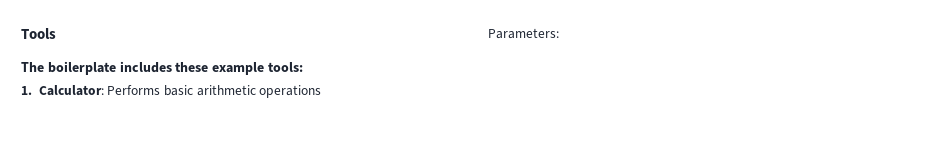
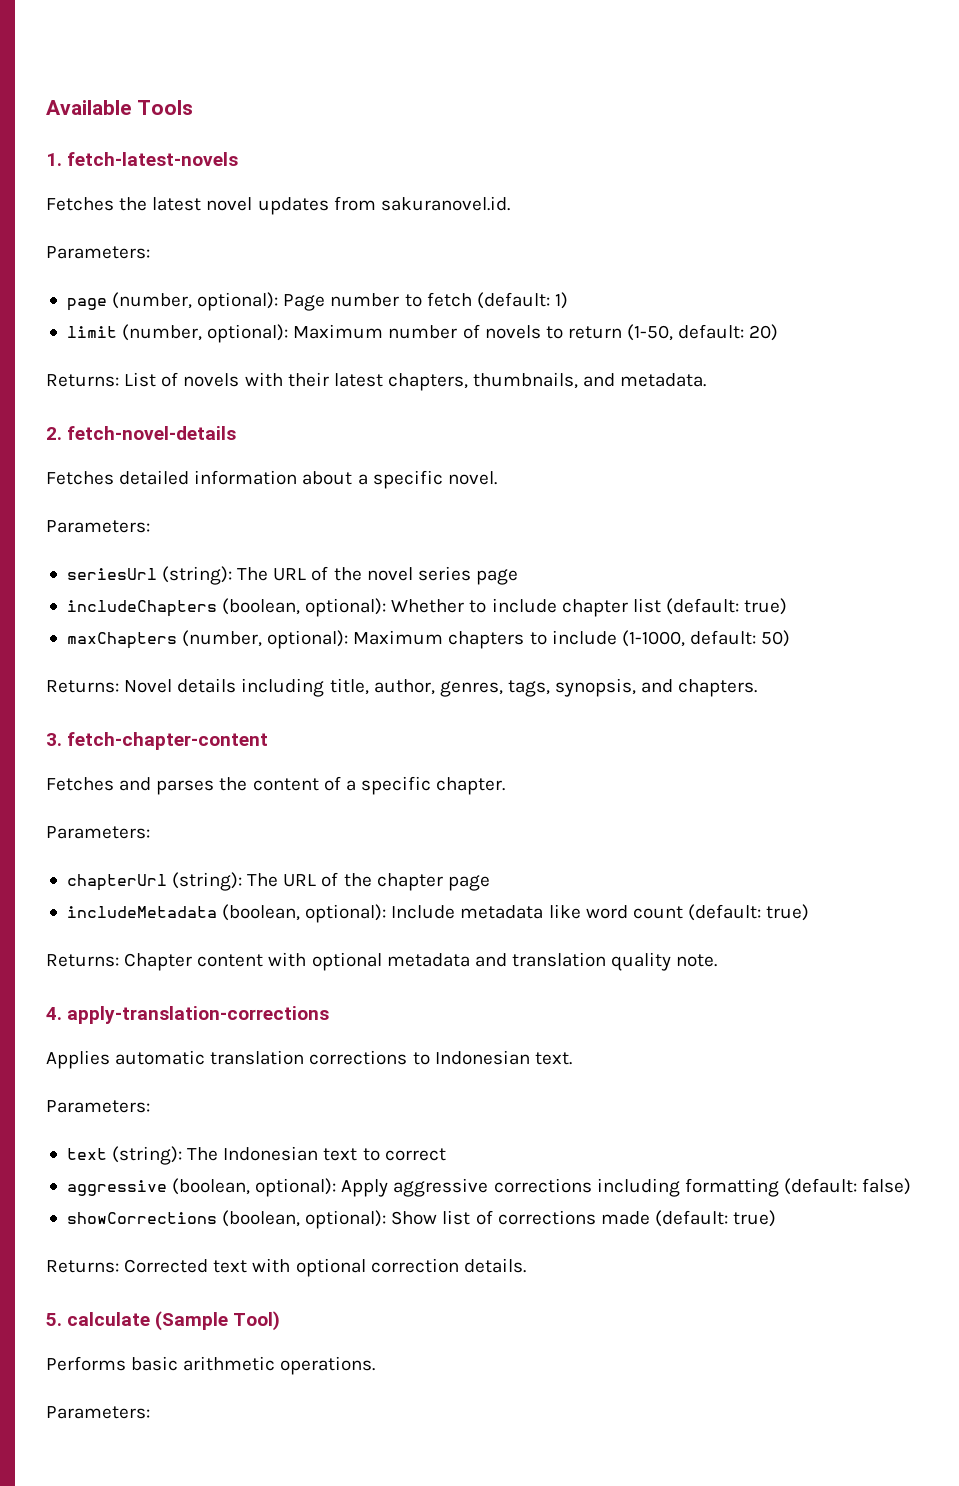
(21, 33) none -> [46,100,131,115] Available
[21,61,303,75] [21,85,104,96] The boilerplate includes these example tools: // 1. Calculator: -> [46,152,239,166] [46,196,510,215] [46,246,150,259] [66,292,568,311] [66,324,779,343] [46,372,707,391] [46,426,237,440] [46,470,497,489] [46,520,150,533] [66,566,518,585] [66,598,788,617] [66,630,791,649] [46,678,758,697] [46,732,269,750] [46,776,506,795] [46,826,150,839] [66,872,490,891] [66,904,810,923] [46,952,718,971] [46,1006,330,1024] [46,1050,572,1069] [46,1100,150,1113] [66,1146,446,1165] [66,1178,912,1197] [66,1210,777,1229] [46,1258,526,1277] [46,1311,281,1331] 1. fetch-latest-novels // Fetches the latest novel updates from sakuranovel.id. // Parameters: // page (number, optional): Page number to fetch (default: 1) // limit (number, optional): Maximum number of novels to return (1-50, default: 20) // Returns: List of novels with their latest chapters, thumbnails, and metadata. // 2. fetch-novel-details // Fetches detailed information about a specific novel. // Parameters: // seriesUrl (string): The URL of the novel series page // includeChapters (boolean, optional): Whether to include chapter list (default: true) // maxChapters (number, optional): Maximum chapters to include (1-1000, default: 50) // Returns: Novel details including title, author, genres, tags, synopsis, and chapters. // 3. fetch-chapter-content // Fetches and parses the content of a specific chapter. // Parameters: // chapterUrl (string): The URL of the chapter page // includeMetadata (boolean, optional): Include metadata like word count (default: true) // Returns: Chapter content with optional metadata and translation quality note. // 4. apply-translation-corrections // Applies automatic translation corrections to Indonesian text. // Parameters: // text (string): The Indonesian text to correct // aggressive (boolean, optional): Apply aggressive corrections including formatting (default: false) // showCorrections (boolean, optional): Show list of corrections made (default: true) // Returns: Corrected text with optional correction details. // 5. calculate (Sample Tool) //
[259,85,322,98] operations -> [280,1356,376,1375] operations.

